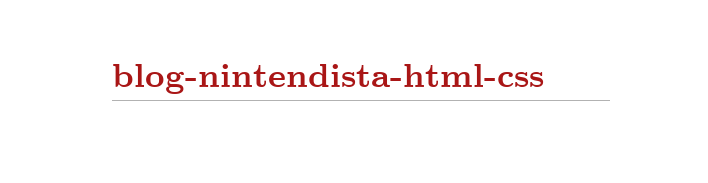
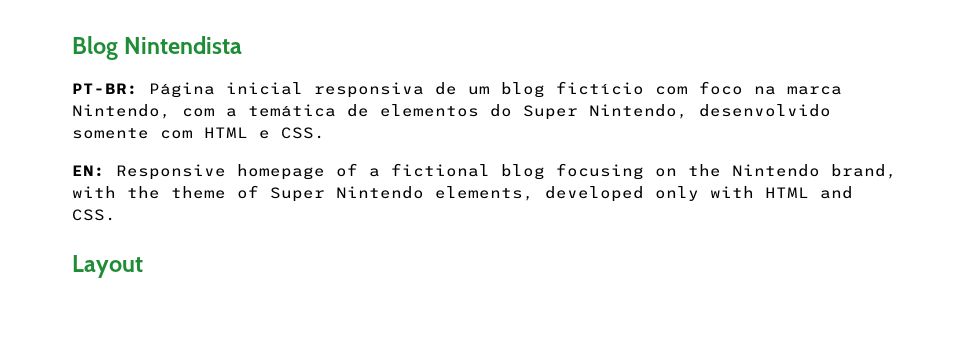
[112,64,544,94] blog-nintendista-html-css -> [72,36,243,60] [72,81,842,98] [72,104,831,120] [72,127,325,139] [72,163,897,180] [72,185,853,202] [72,209,116,221] [72,255,143,278] Blog Nintendista // PT-BR: Página inicial responsiva de um blog fictício com foco na marca Nintendo, com a temática de elementos do Super Nintendo, desenvolvido somente com HTML e CSS. // EN: Responsive homepage of a fictional blog focusing on the Nintendo brand, with the theme of Super Nintendo elements, developed only with HTML and CSS. // Layout

